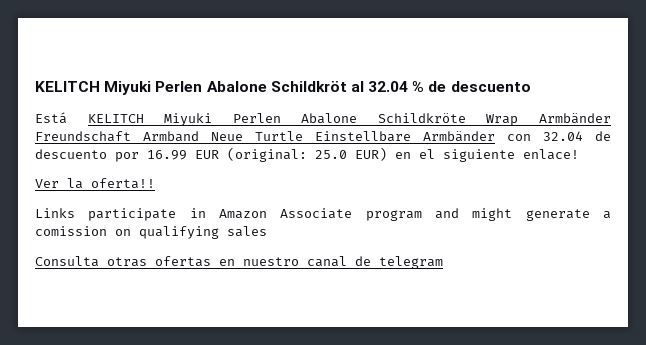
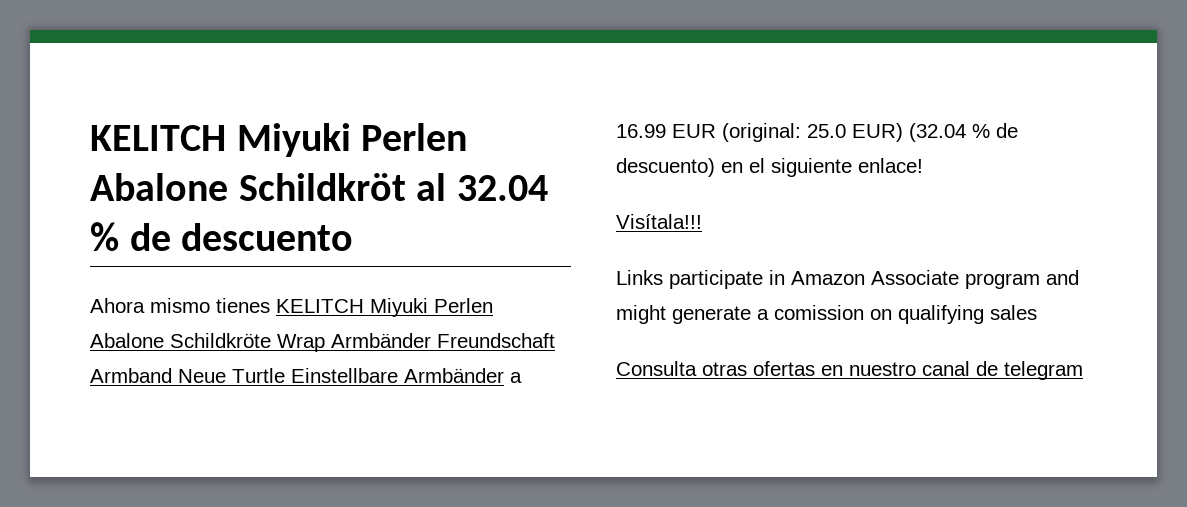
[35,112,67,124] Está -> [90,298,270,313] Ahora mismo tienes
[507,131,611,141] [35,149,139,162] con 32.04 de descuento por -> [510,372,522,383] a
(387, 154) none -> [909,123,1018,142] [616,158,715,177] (32.04 % de descuento)
[35,178,155,189] Ver la oferta!! -> [616,214,702,229] Visítala!!!

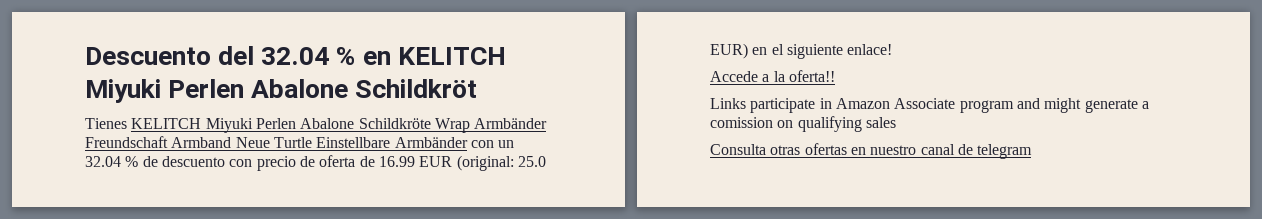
(90, 138) none -> [85,46,391,65] Descuento del 32.04 % en
[416,173,548,201] [90,222,354,251] [90,298,270,313] al 32.04 % de descuento // Ahora mismo tienes -> [85,118,127,129] // Tienes
[510,372,522,383] a -> [470,140,515,148] [85,155,375,171] con un 32.04 % de descuento con precio de oferta de
[909,123,1018,142] [616,158,715,177] (32.04 % de descuento) -> (748, 51) none
[616,214,702,229] Visítala!!! -> [710,70,835,82] Accede a la oferta!!

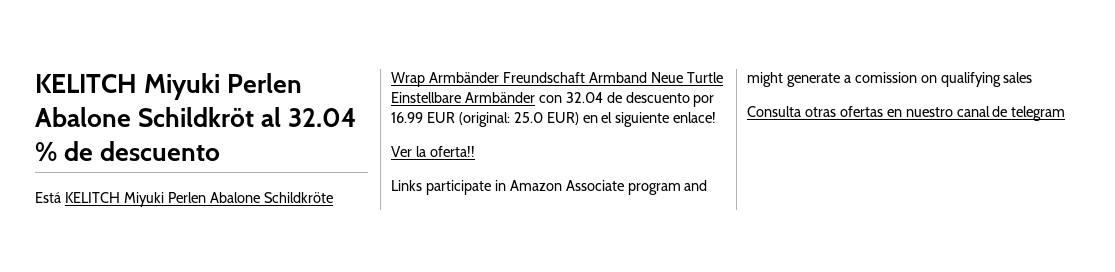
[85,46,391,65] Descuento del 32.04 % en -> (35, 83) none
[85,118,127,129] // Tienes -> [261,107,357,127] [35,141,221,161] [35,192,61,203] al 32.04 % de descuento // Está
[498,140,515,148] [85,155,375,171] un 32.04 % de descuento con precio de oferta de -> [565,92,715,107] 32.04 de descuento por
[710,71,770,82] Accede a -> [391,146,412,157] Ver

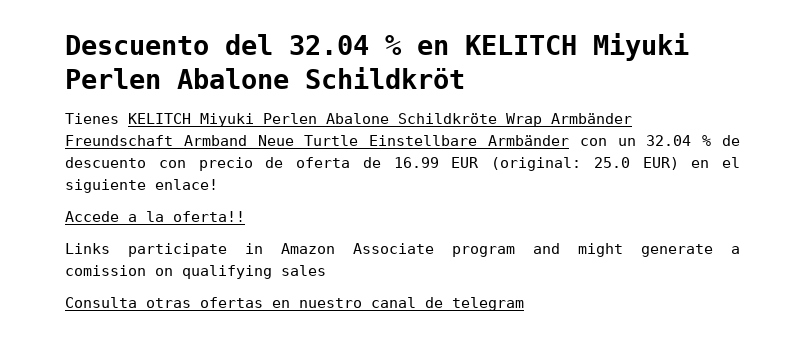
(35, 83) none -> [65,34,449,55] Descuento del 32.04 % en
[261,107,357,127] [35,141,221,161] [35,192,61,203] al 32.04 % de descuento // Está -> [65,113,119,124] // Tienes
[565,92,715,107] 32.04 de descuento por -> [617,135,740,146] [65,157,381,171] un 32.04 % de descuento con precio de oferta de
[391,146,412,157] Ver -> [65,211,137,222] Accede a

